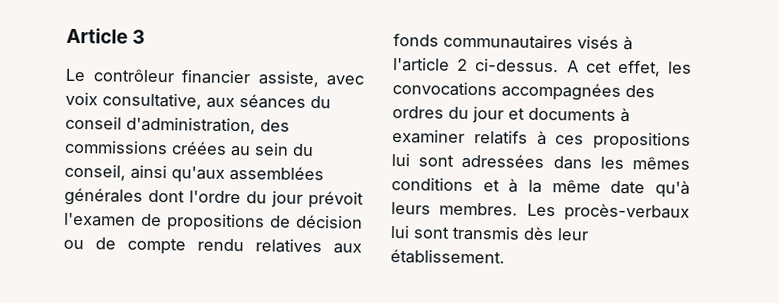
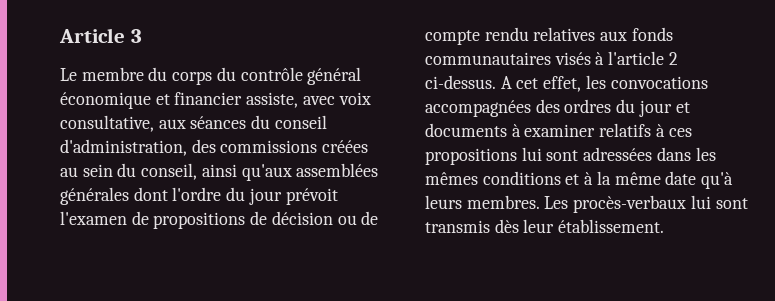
[92,68,175,83] contrôleur -> [81,67,362,85] [60,92,170,109] membre du corps du contrôle général économique et

